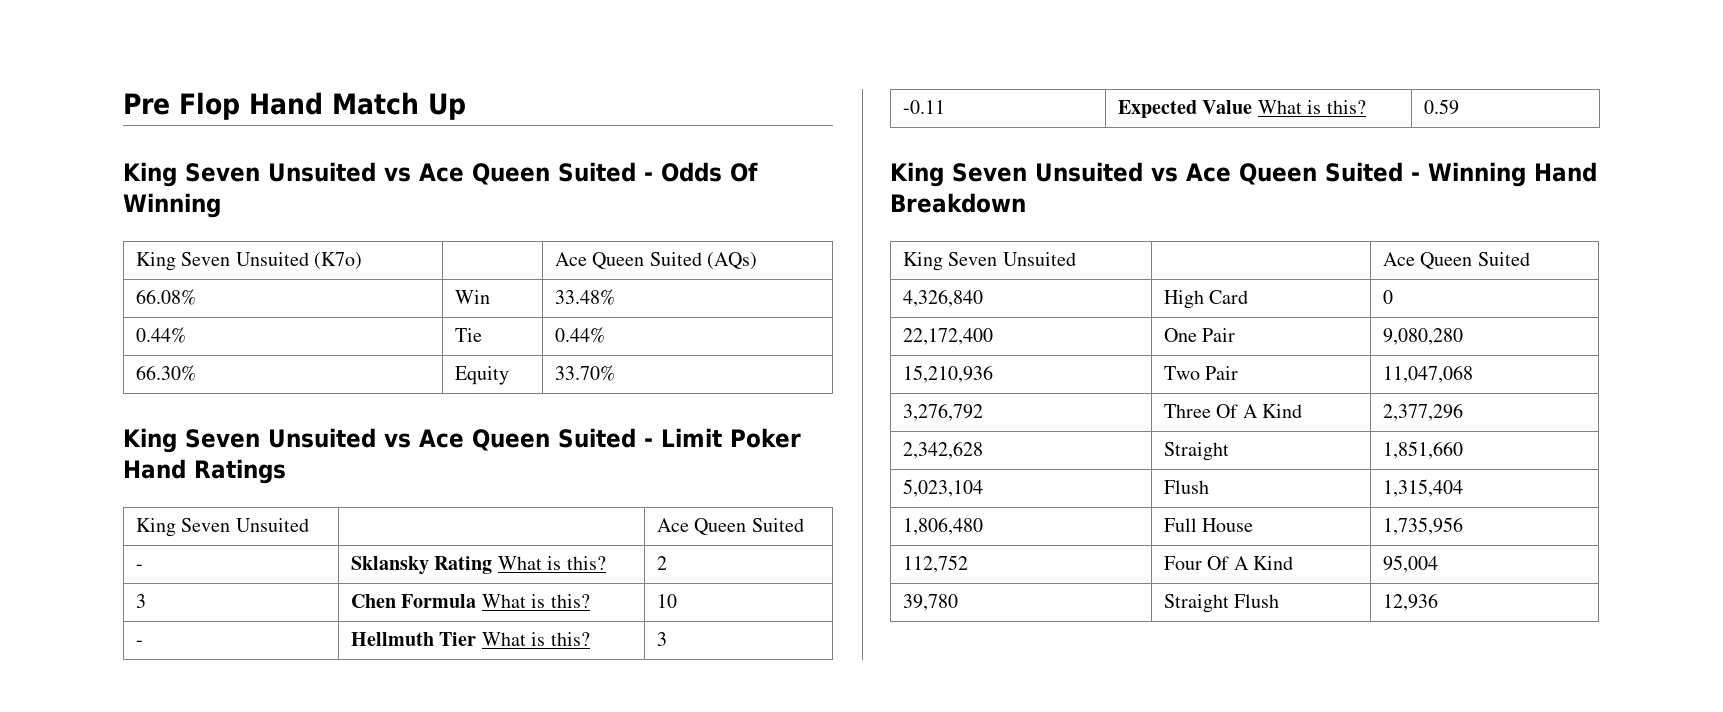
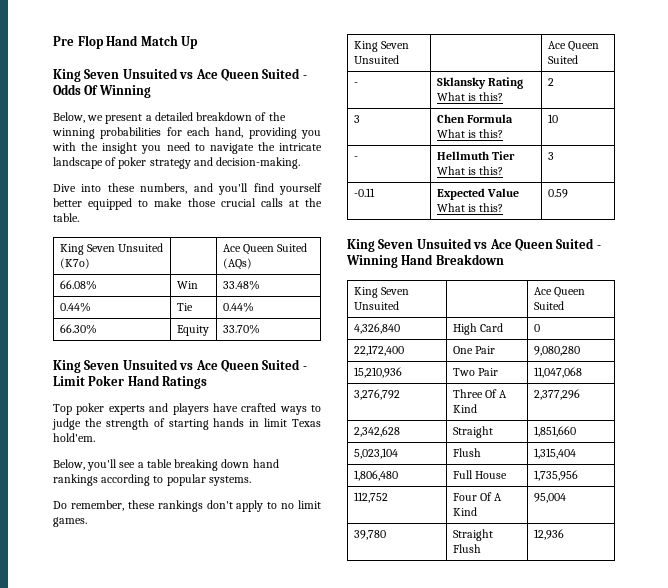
(221, 205) none -> [53,112,286,124] [52,127,322,139] [52,142,322,154] [53,157,301,169] [53,183,322,195] [53,198,322,210] [53,213,79,222] // Below, we present a detailed breakdown of the winning probabilities for each hand, providing you with the insight you need to navigate the intricate landscape of poker strategy and decision-making. // Dive into these numbers, and you'll find yourself better equipped to make those crucial calls at the table.
(286, 471) none -> [53,403,321,415] [52,418,321,430] [53,433,95,442] [53,459,279,471] [53,474,251,486] [53,500,321,512] [53,517,87,527] // Top poker experts and players have crafted ways to judge the strength of starting hands in limit Texas hold'em. // Below, you'll see a table breaking down hand rankings according to popular systems. // Do remember, these rankings don't apply to no limit games.

